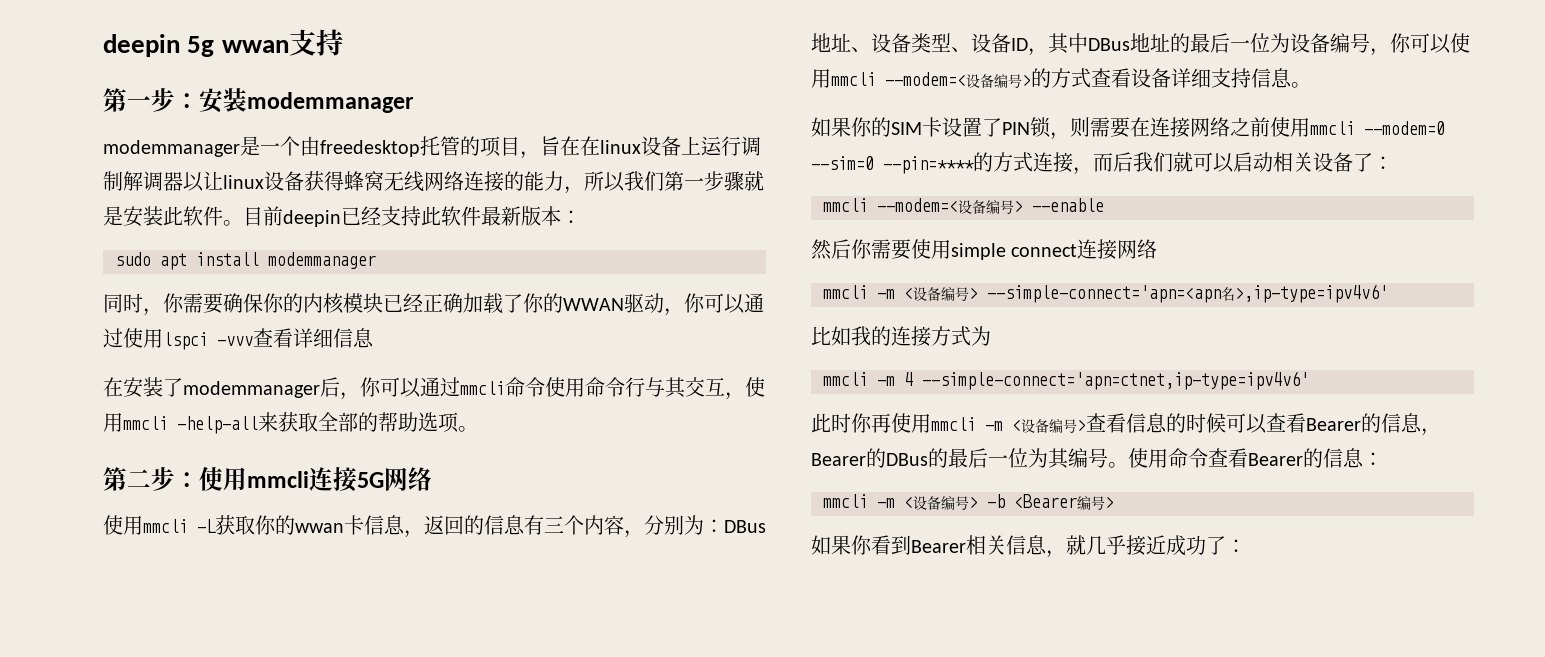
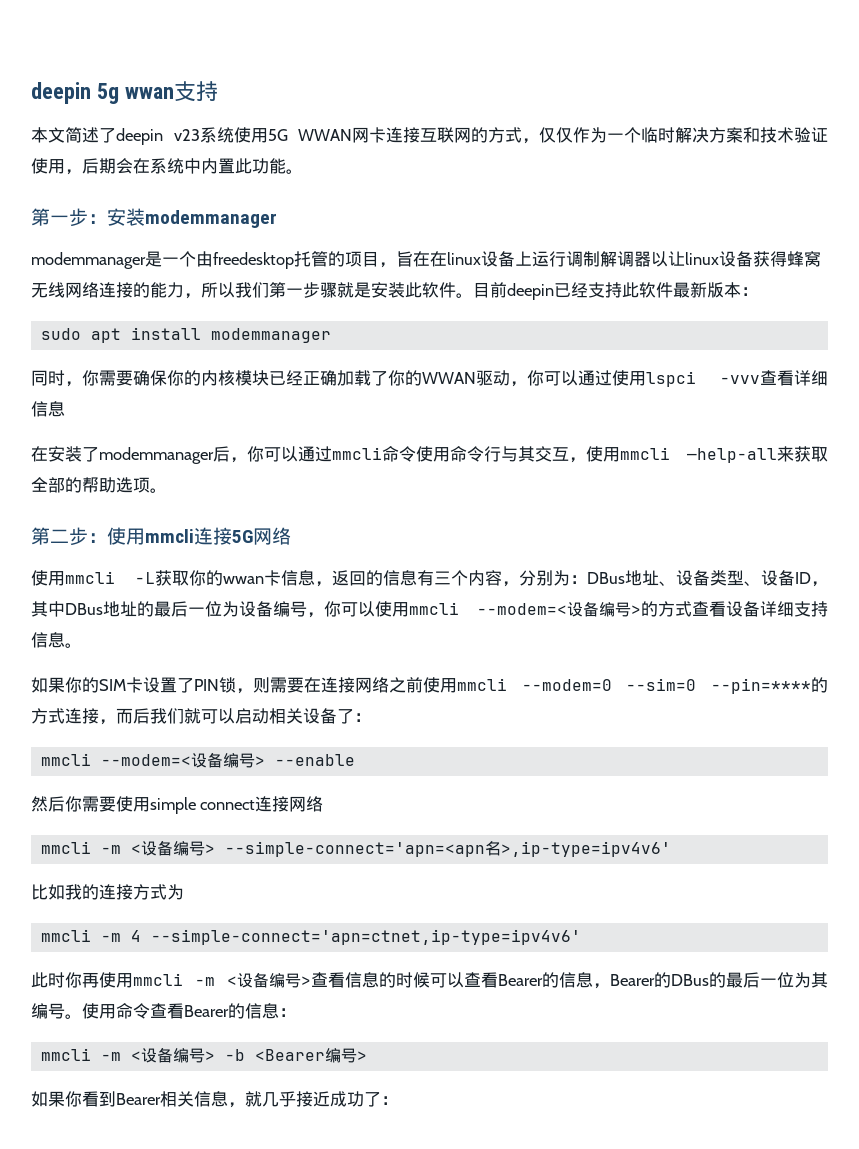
(343, 42) none -> [31,127,828,145] [31,158,303,175] // 本文简述了deepin v23系统使用5G WWAN网卡连接互联网的方式，仅仅作为一个临时解决方案和技术验证使用，后期会在系统中内置此功能。

